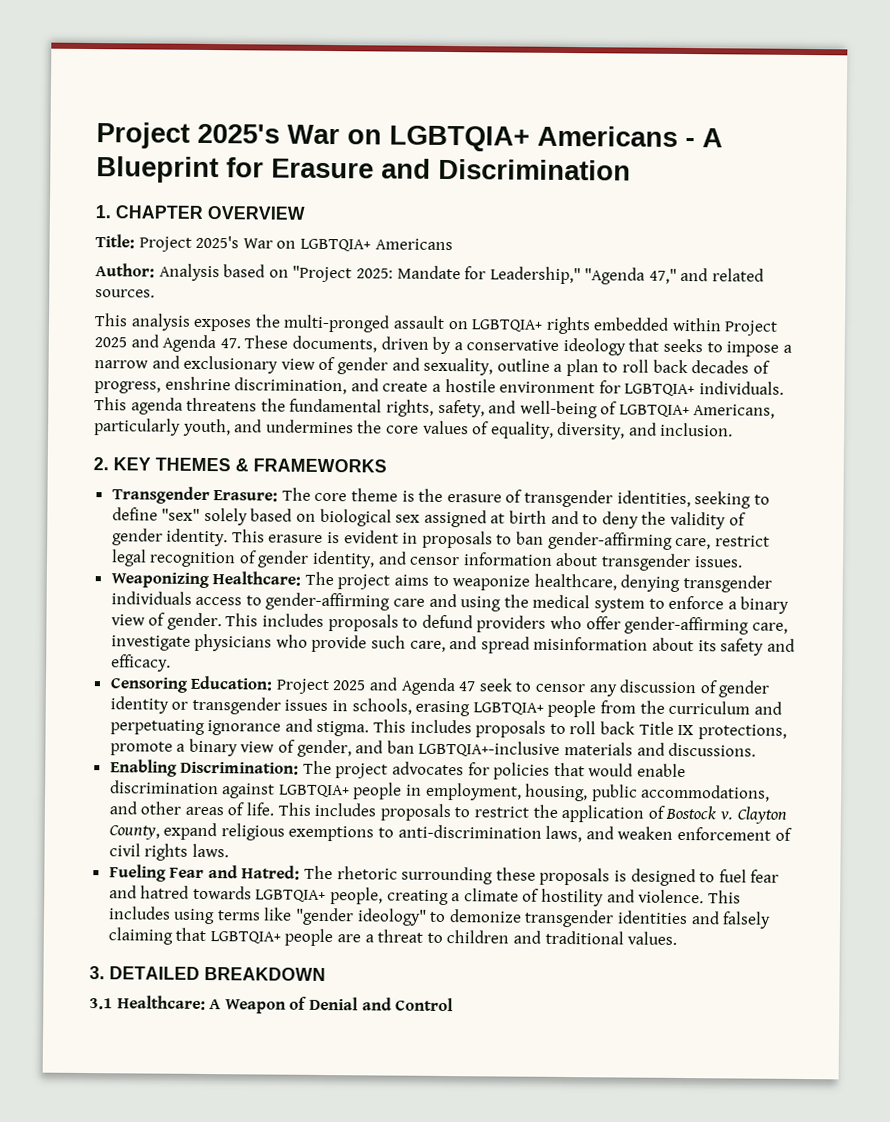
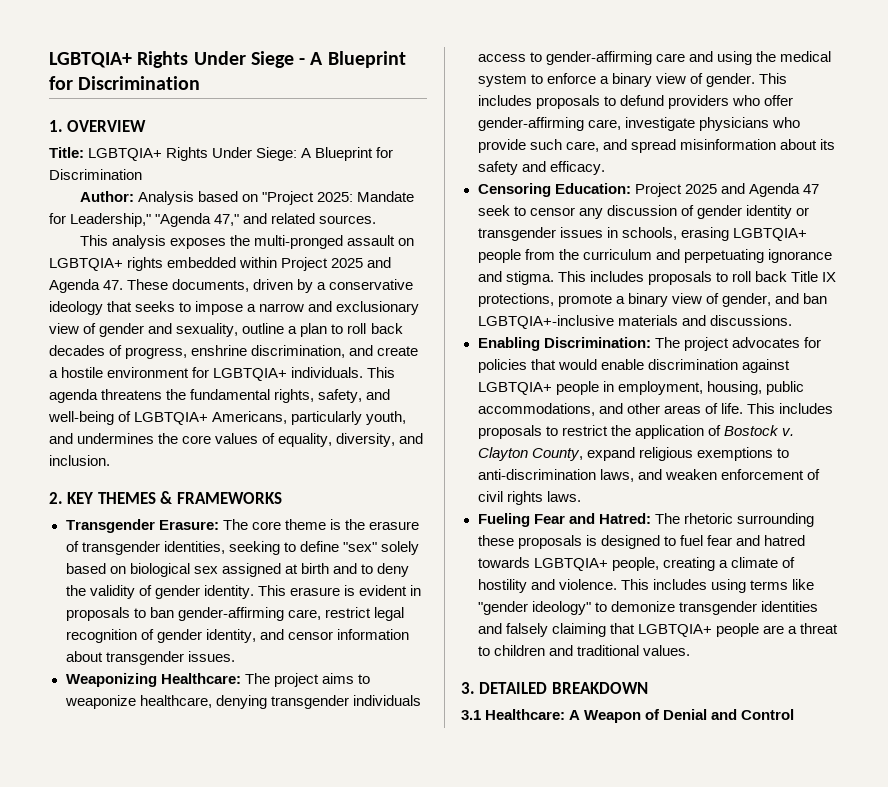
[96,122,678,152] Project 2025's War on LGBTQIA+ Americans -> [49,51,294,68] LGBTQIA+ Rights Under Siege
[271,158,431,179] Erasure and -> (73, 83) none
[115,205,203,219] CHAPTER -> (63, 126) none
[138,235,453,252] Project 2025's War on LGBTQIA+ Americans -> [88,147,394,161] [49,169,142,180] LGBTQIA+ Rights Under Siege: A Blueprint for Discrimination

